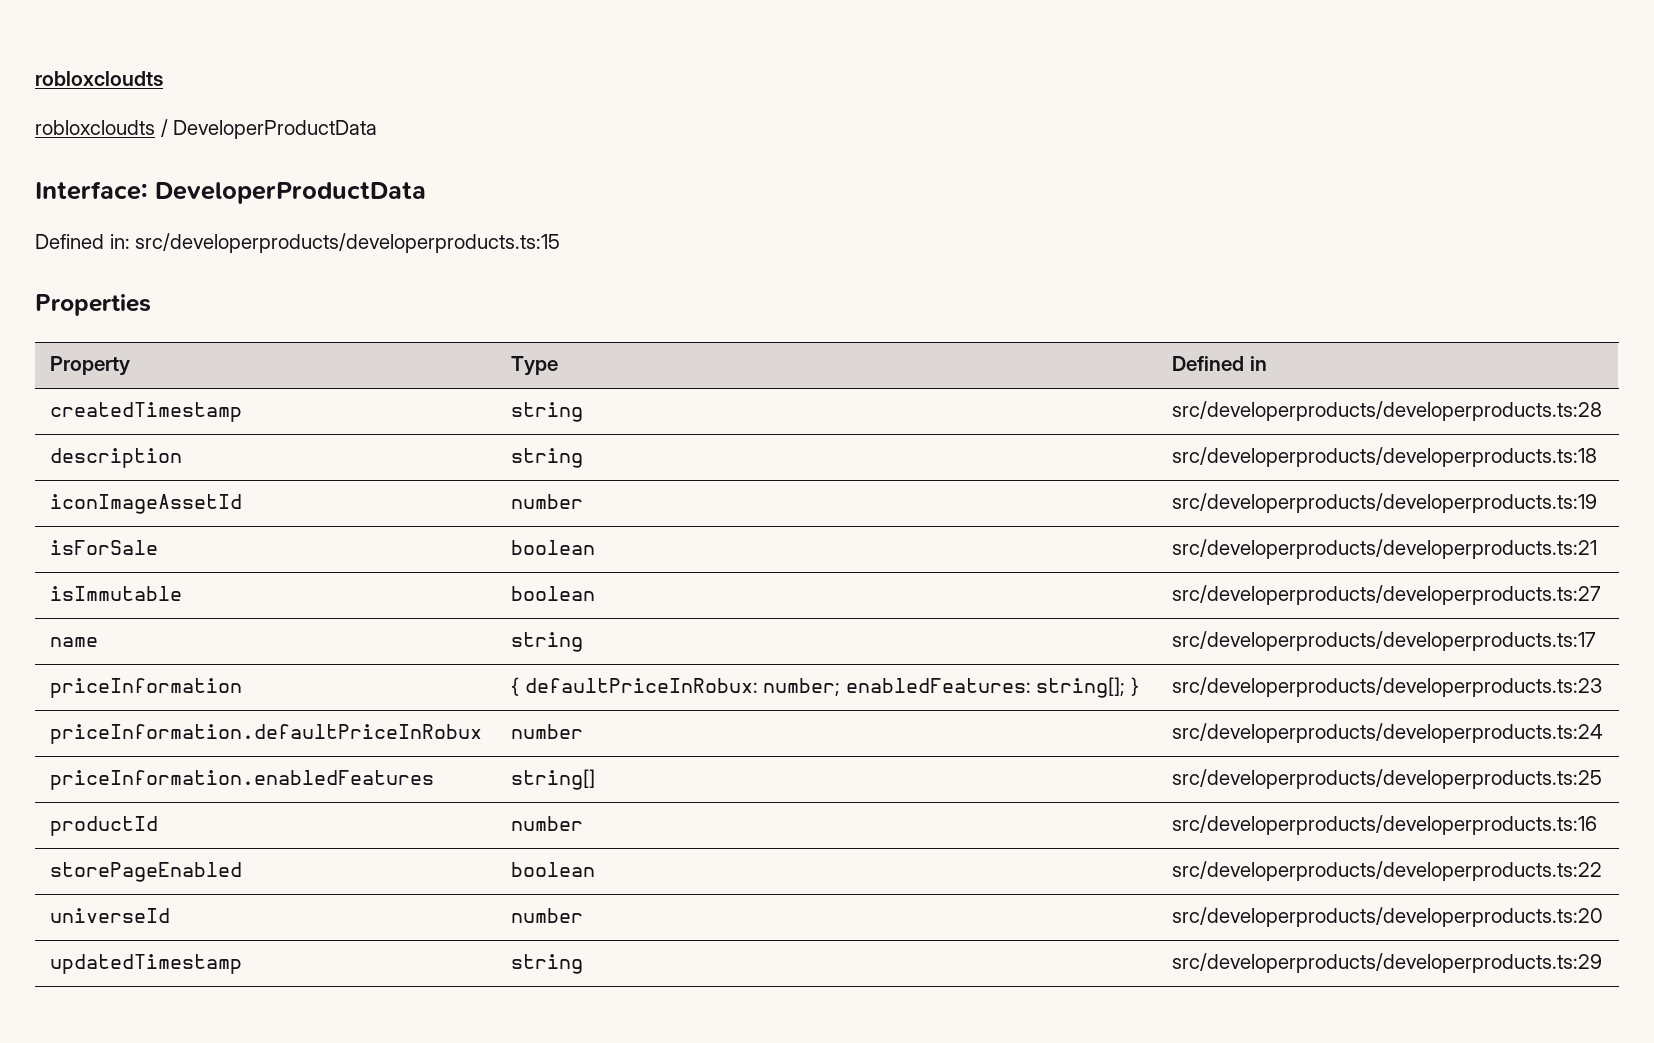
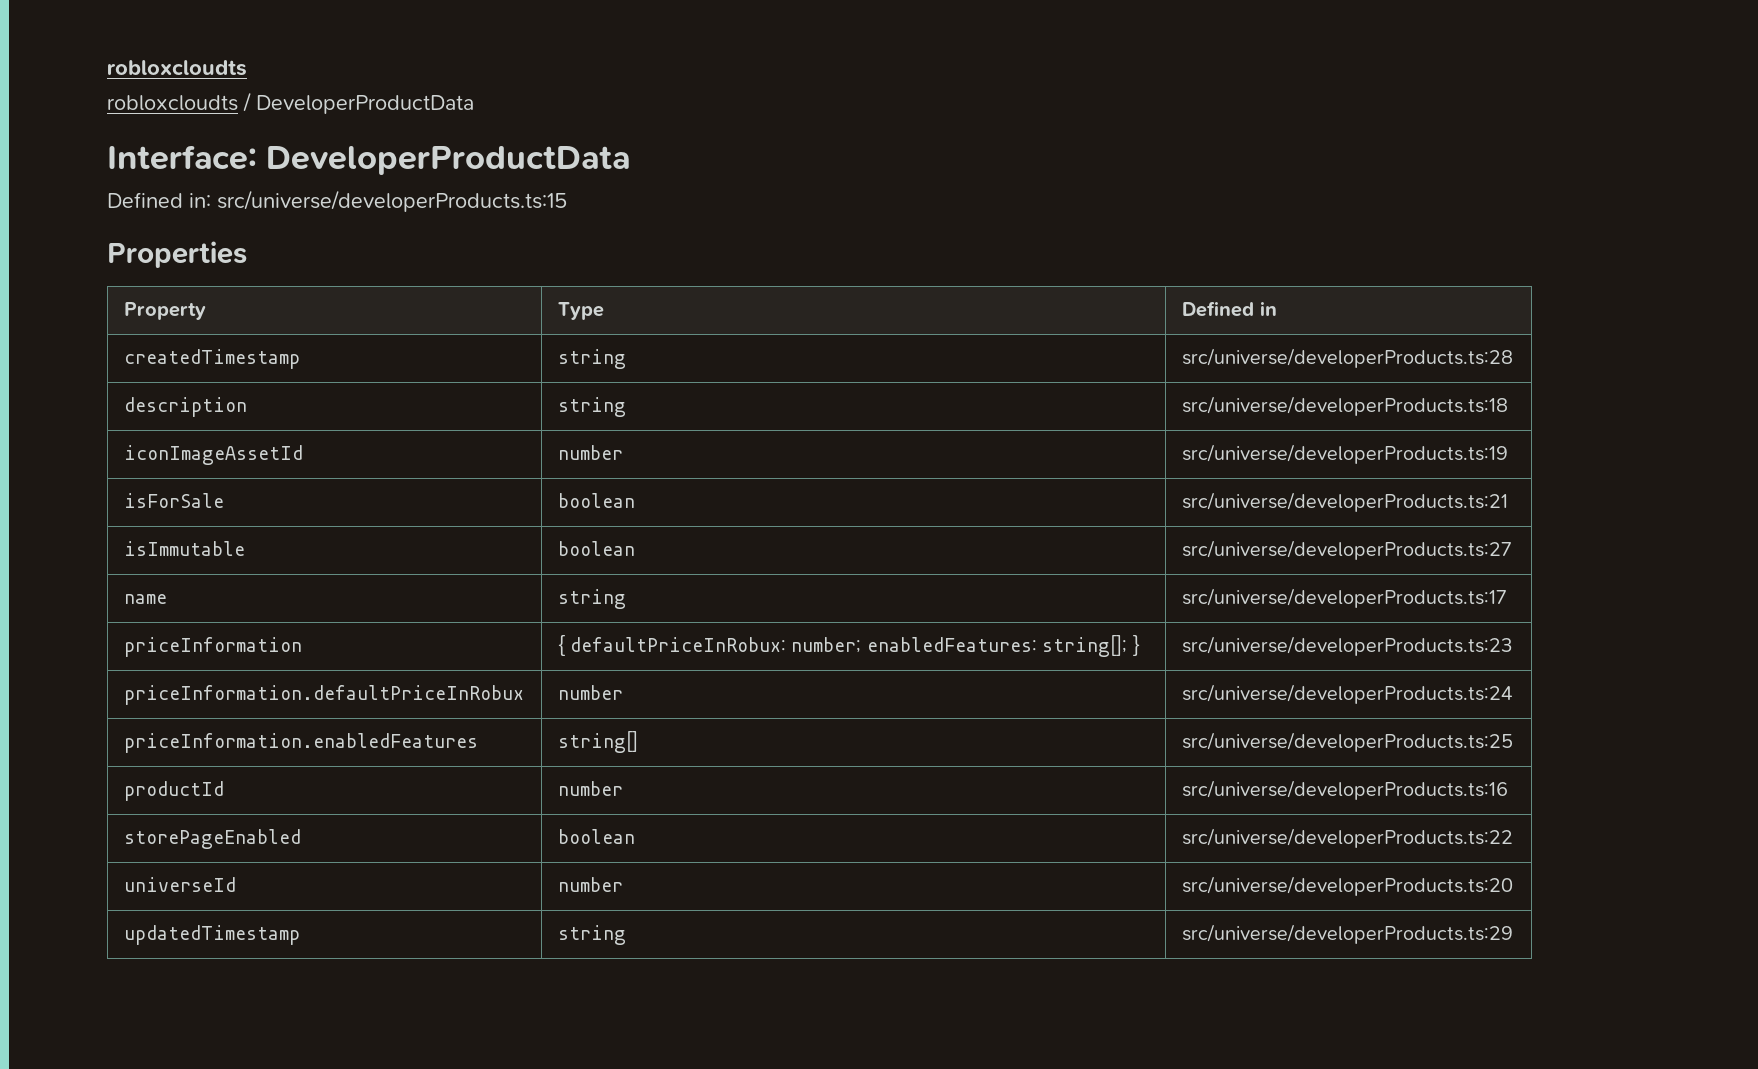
[135,233,561,253] src/developerproducts/developerproducts.ts:15 -> [217,190,567,212] src/universe/developerProducts.ts:15
[1171,401,1602,421] src/developerproducts/developerproducts.ts:28 -> [1181,348,1513,368] src/universe/developerProducts.ts:28
[1171,447,1597,467] src/developerproducts/developerproducts.ts:18 -> [1181,396,1508,416] src/universe/developerProducts.ts:18
[1171,493,1597,513] src/developerproducts/developerproducts.ts:19 -> [1181,444,1508,464] src/universe/developerProducts.ts:19
[1171,539,1597,559] src/developerproducts/developerproducts.ts:21 -> [1181,492,1508,512] src/universe/developerProducts.ts:21
[1171,585,1601,605] src/developerproducts/developerproducts.ts:27 -> [1181,540,1512,560] src/universe/developerProducts.ts:27
[1171,631,1596,651] src/developerproducts/developerproducts.ts:17 -> [1181,588,1507,608] src/universe/developerProducts.ts:17
[1171,677,1602,697] src/developerproducts/developerproducts.ts:23 -> [1181,636,1513,656] src/universe/developerProducts.ts:23
[1171,723,1603,743] src/developerproducts/developerproducts.ts:24 -> [1181,684,1513,704] src/universe/developerProducts.ts:24
[1171,769,1602,789] src/developerproducts/developerproducts.ts:25 -> [1181,732,1513,752] src/universe/developerProducts.ts:25
[1171,815,1597,835] src/developerproducts/developerproducts.ts:16 -> [1181,780,1508,800] src/universe/developerProducts.ts:16
[1171,861,1602,881] src/developerproducts/developerproducts.ts:22 -> [1181,828,1513,848] src/universe/developerProducts.ts:22
[1171,907,1603,927] src/developerproducts/developerproducts.ts:20 -> [1181,876,1513,896] src/universe/developerProducts.ts:20
[1171,953,1602,973] src/developerproducts/developerproducts.ts:29 -> [1181,924,1513,944] src/universe/developerProducts.ts:29

